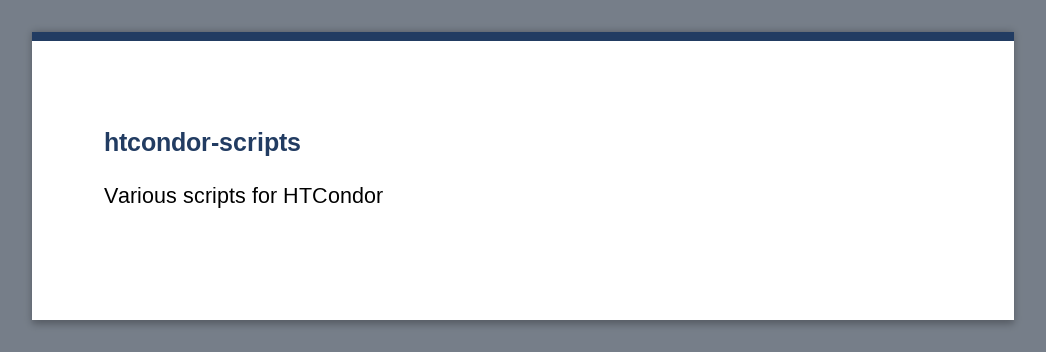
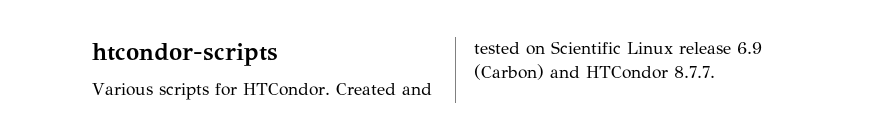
[283,187,383,203] HTCondor -> [242,83,432,96] [474,41,762,55] [474,64,715,80] HTCondor. Created and tested on Scientific Linux release 6.9 (Carbon) and HTCondor 8.7.7.

